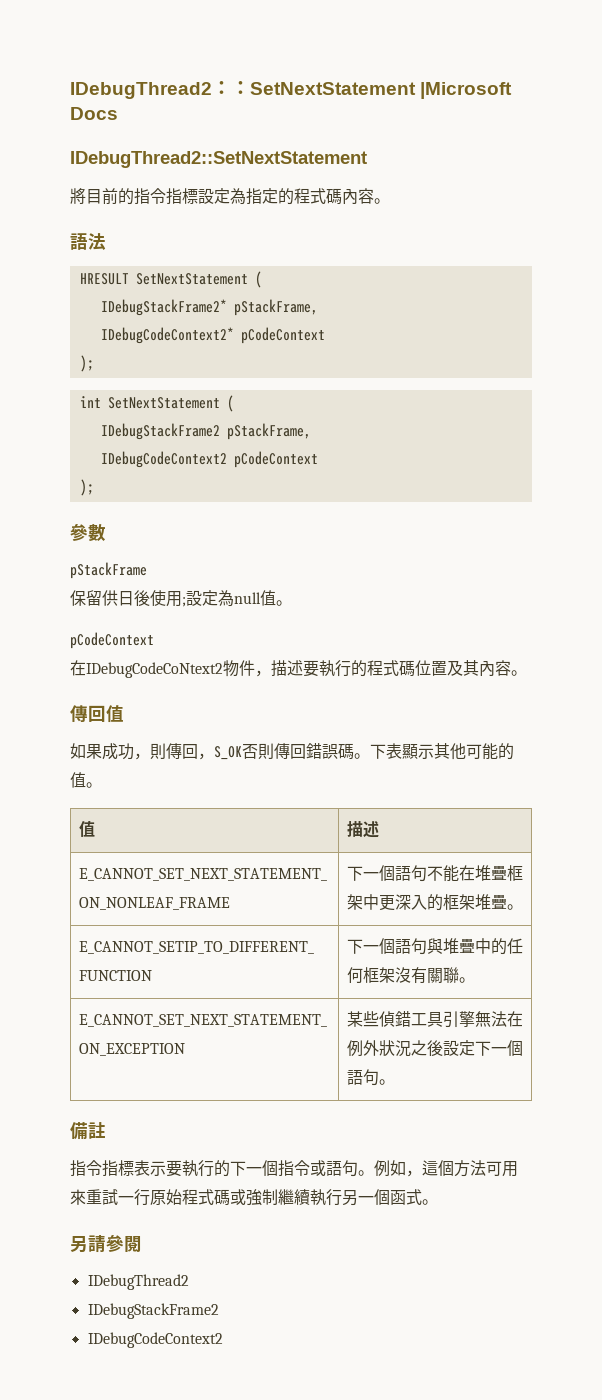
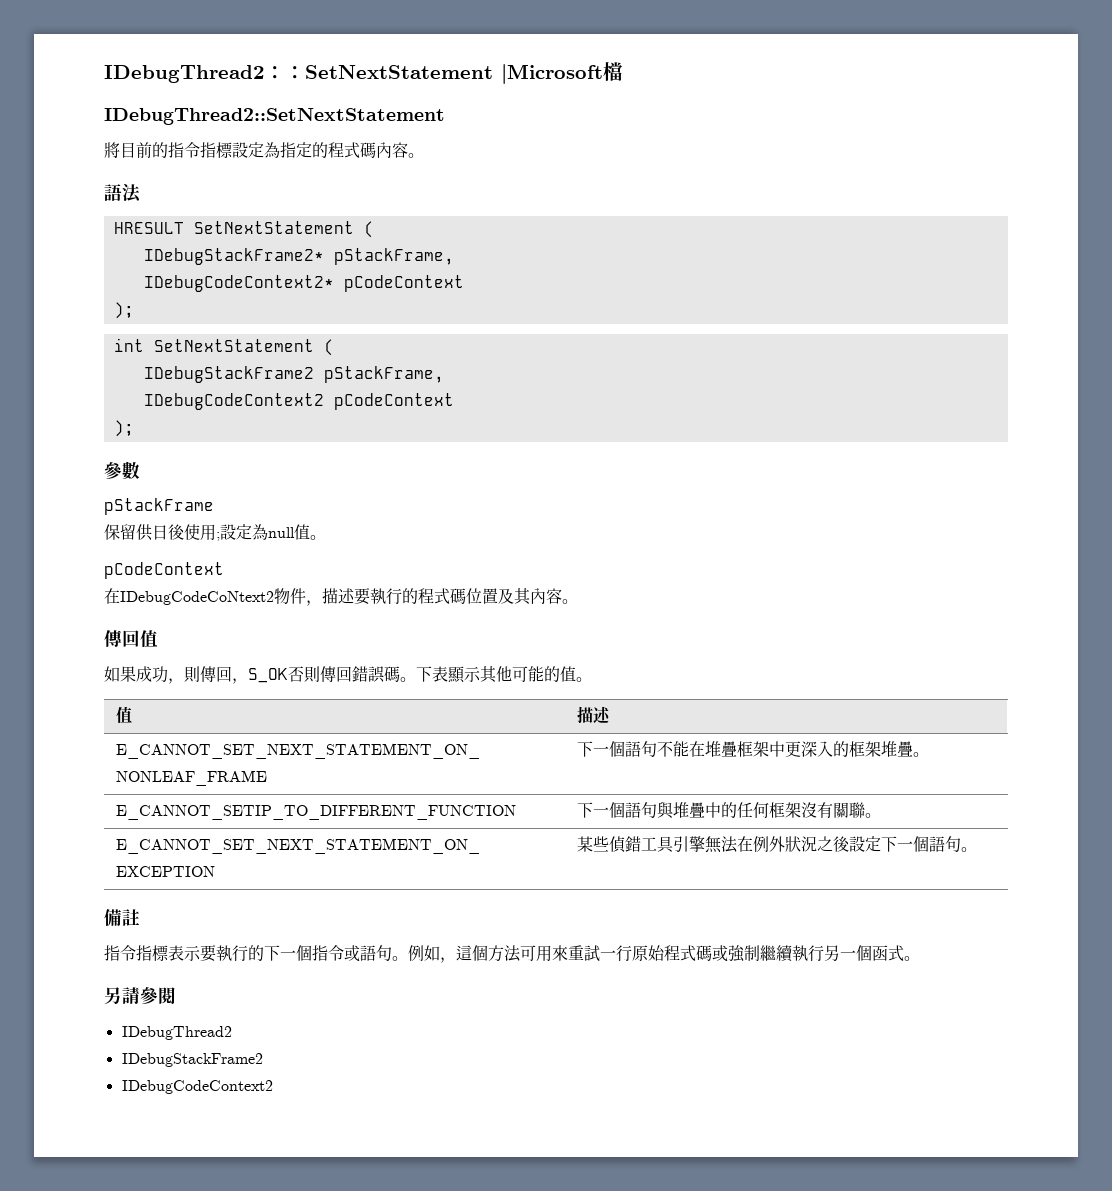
[70,107,118,120] Docs -> [603,62,623,81] 檔

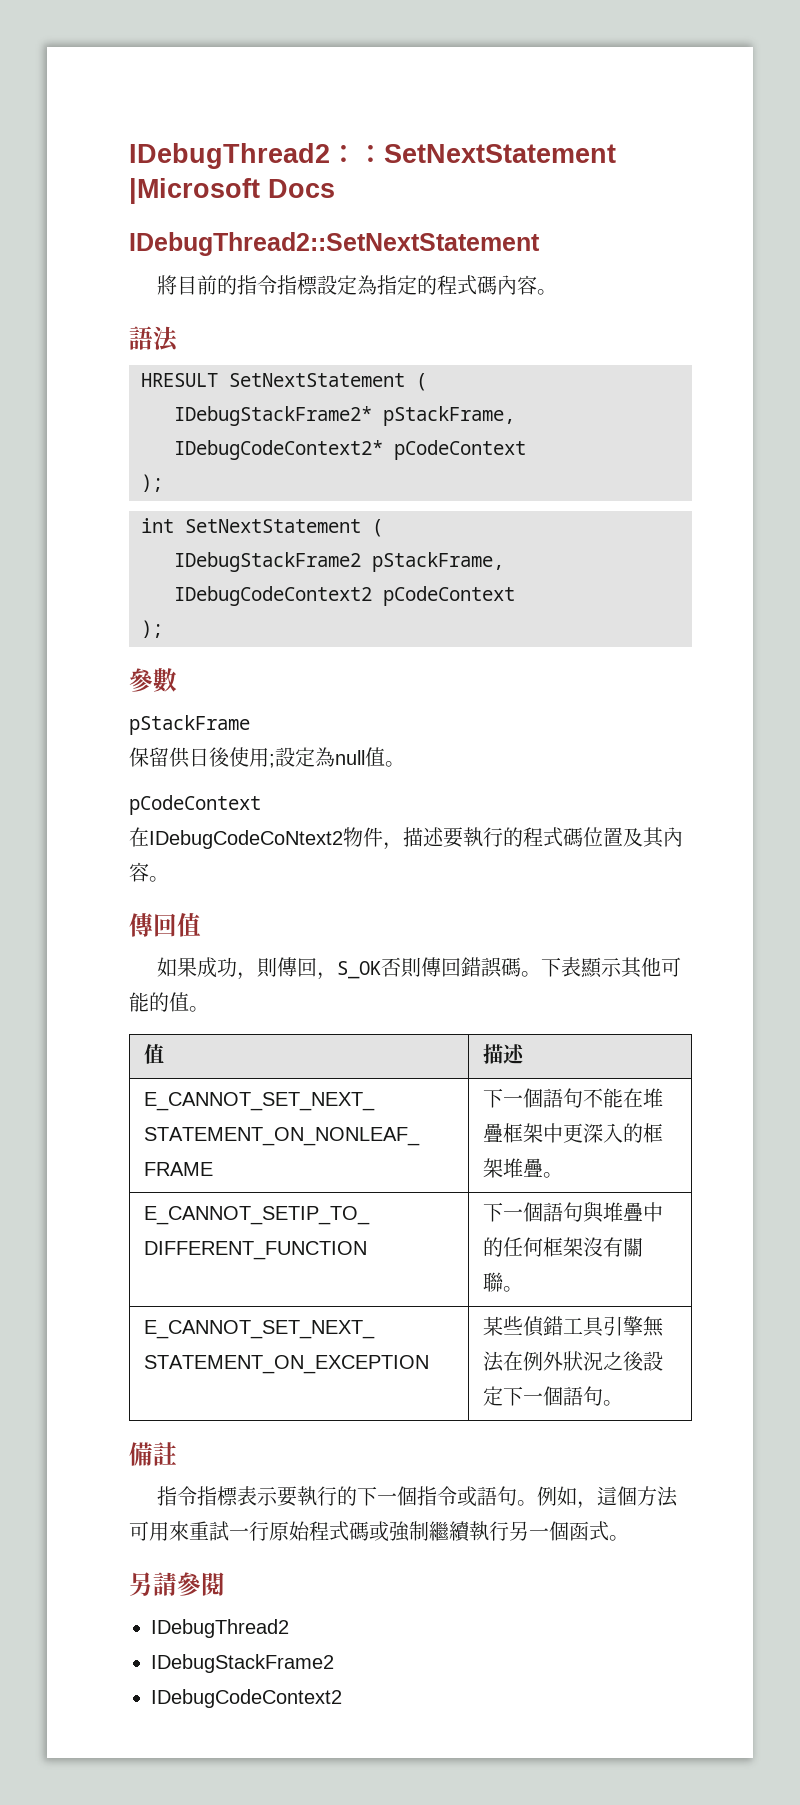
[603,62,623,81] 檔 -> [268,179,335,198] Docs

